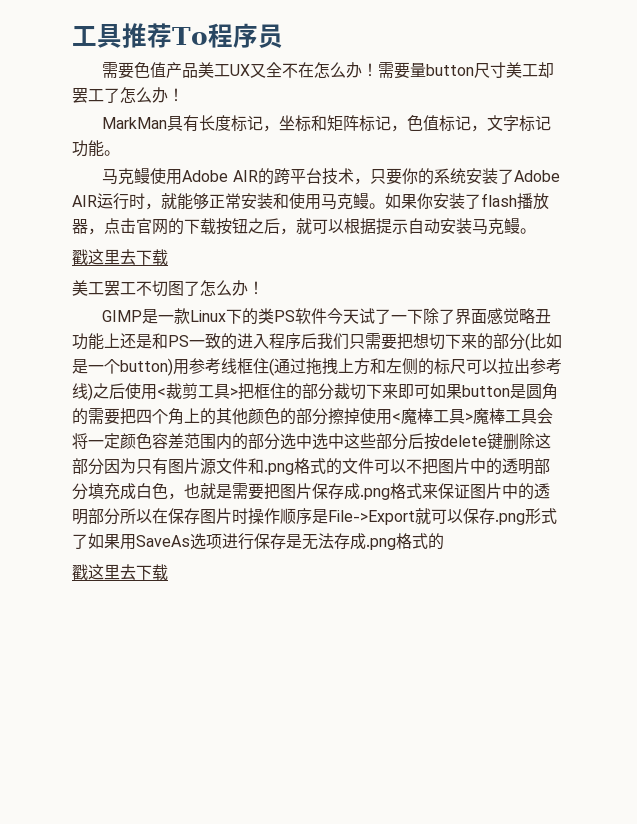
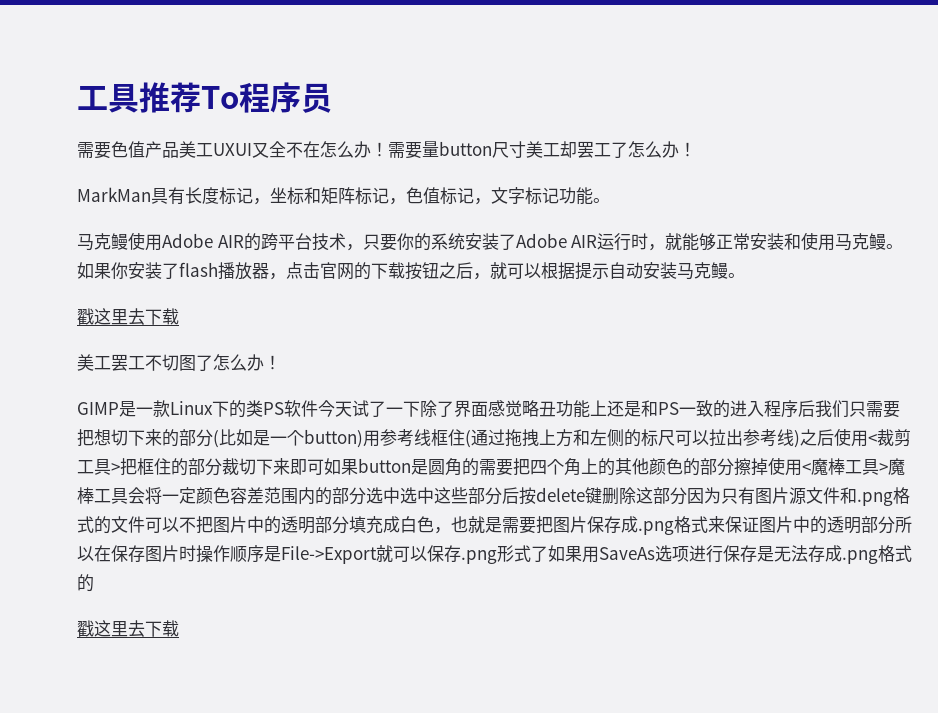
[230,64,251,76] UX -> [213,143,252,156] UXUI

